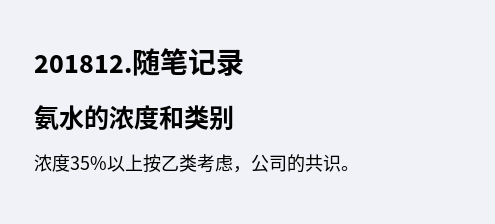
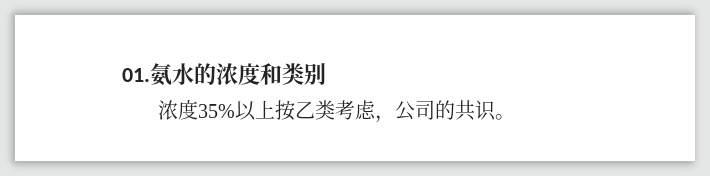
[34,48,244,76] 201812.随笔记录 // -> [122,68,150,82] 01.

